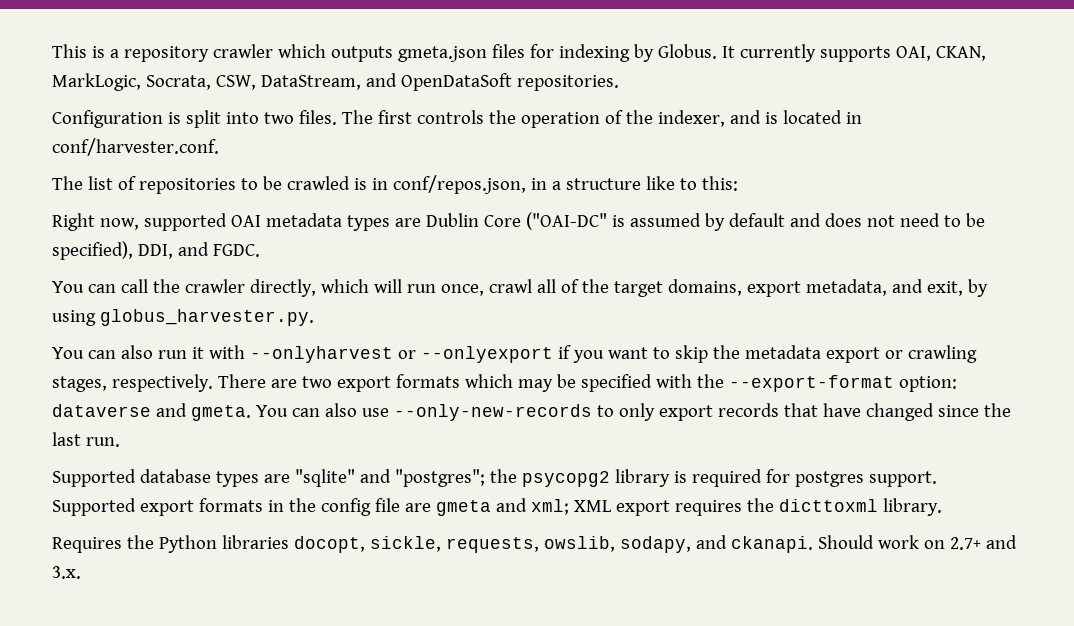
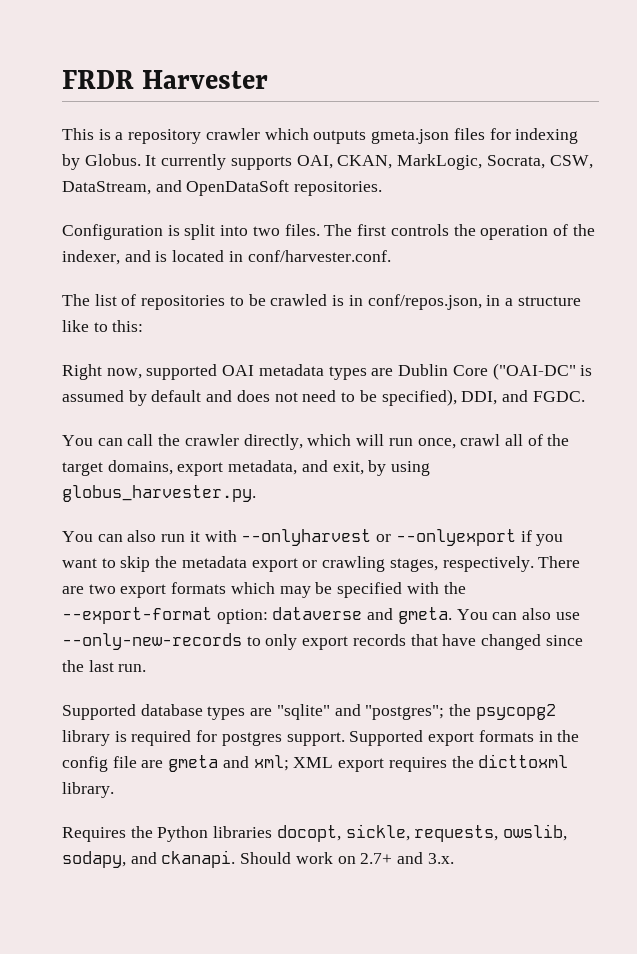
(52, 51) none -> [62,70,269,89] FRDR Harvester //

